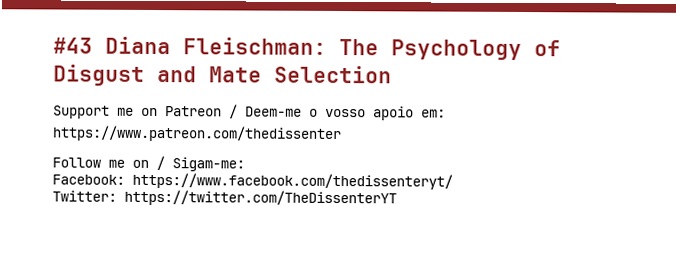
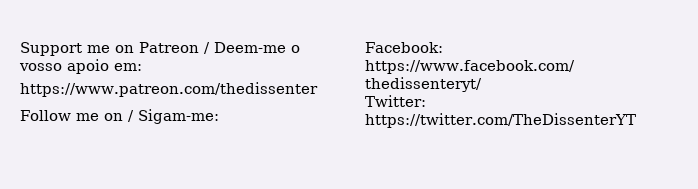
[53,36,561,60] [53,64,392,86] #43 Diana Fleischman: The Psychology of Disgust and Mate Selection // -> (20, 49) none

